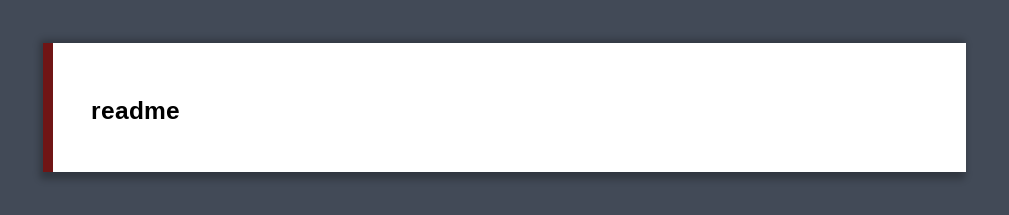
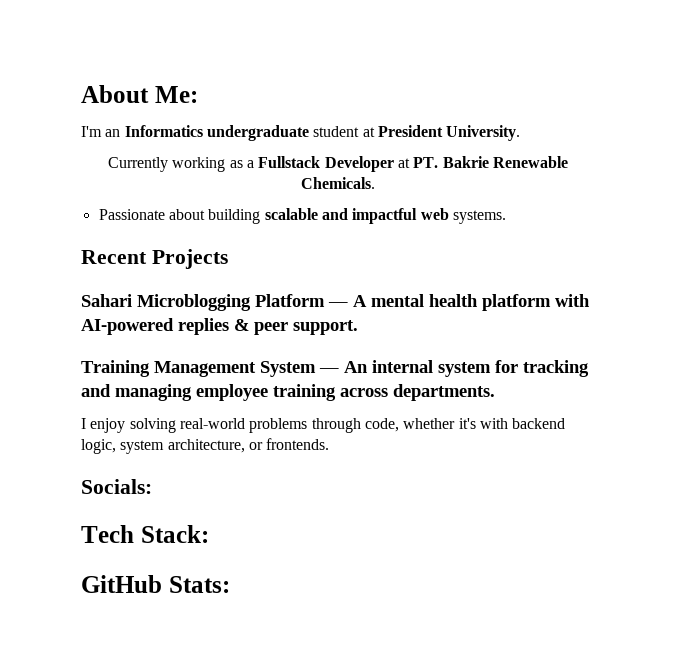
[91,101,180,119] readme -> [81,85,198,103] [81,125,521,141] [108,156,568,172] [301,177,375,189] [98,208,506,224] [81,249,228,269] [81,294,590,311] [81,318,358,335] [81,360,589,377] [81,384,495,401] [81,418,566,433] [81,438,330,454] [81,479,152,494] [81,525,209,543] [81,575,230,593] About Me: // I'm an Informatics undergraduate student at President University. // Currently working as a Fullstack Developer at PT. Bakrie Renewable Chemicals. // Passionate about building scalable and impactful web systems. // Recent Projects // Sahari Microblogging Platform — A mental health platform with AI-powered replies & peer support. // Training Management System — An internal system for tracking and managing employee training across departments. // I enjoy solving real-world problems through code, whether it's with backend logic, system architecture, or frontends. // Socials: // Tech Stack: // GitHub Stats:

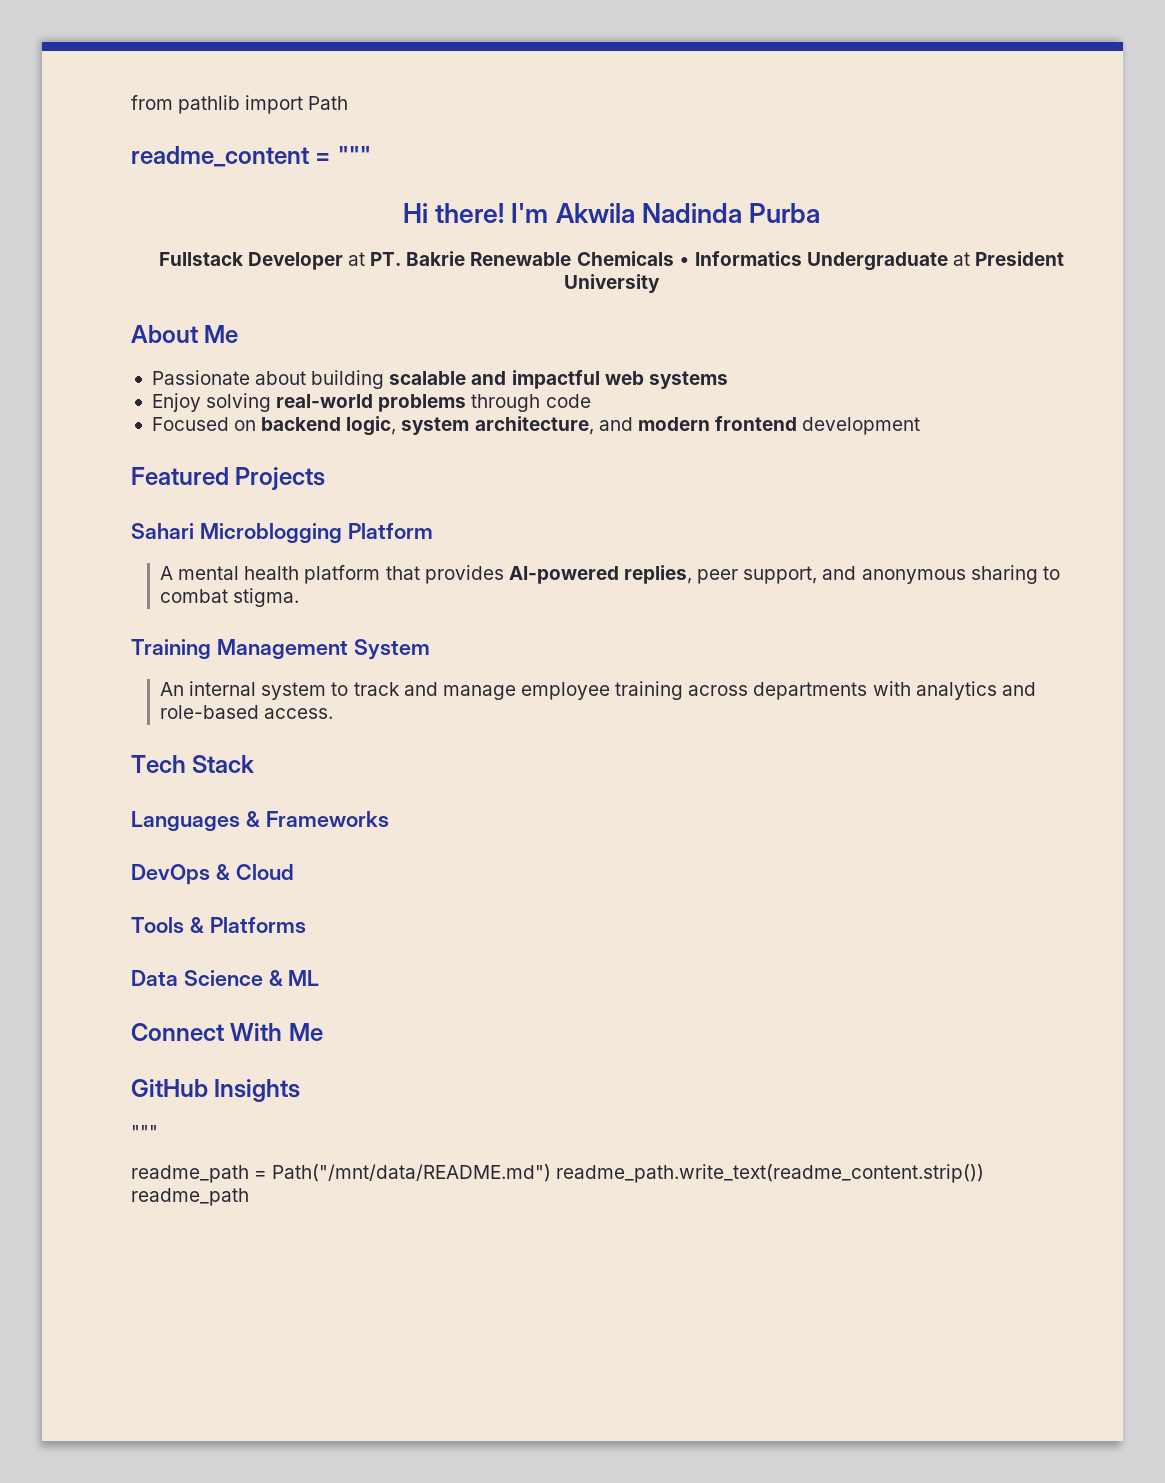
[81,85,198,103] [81,125,521,141] [108,157,255,172] About Me: // I'm an Informatics undergraduate student at President University. // Currently working as a -> [131,95,349,114] [131,146,371,167] [403,203,820,223] from pathlib import Path // readme_content = """ // Hi there! I'm Akwila Nadinda Purba //
[301,177,375,189] Chemicals. -> [576,251,1065,271] [564,274,660,293] [131,325,239,343] Chemicals • Informatics Undergraduate at President University // About Me
[452,210,506,224] [81,250,147,264] systems. // Recent -> [648,371,728,389] [151,393,591,412] [151,416,921,436] [131,467,229,485] systems // Enjoy solving real-world problems through code // Focused on backend logic, system architecture, and modern frontend development // Featured
[328,302,348,307] — -> (433, 531) //
[555,294,590,307] [81,318,358,335] with AI-powered replies & peer support. -> [385,565,1060,584] [160,588,300,607] that provides AI-powered replies, peer support, and anonymous sharing to combat stigma.
[319,368,339,373] — -> (430, 649) //
[495,360,589,377] [81,384,495,401] [81,418,566,433] [81,438,330,454] [81,479,152,494] [81,525,209,543] [81,575,230,593] for tracking and managing employee training across departments. // I enjoy solving real-world problems through code, whether it's with backend logic, system architecture, or frontends. // Socials: // Tech Stack: // GitHub Stats: -> [331,681,1036,700] [160,705,334,719] [131,755,255,773] [131,811,389,832] [131,864,294,885] [131,917,306,933] [131,970,320,986] [131,1023,323,1041] [131,1079,301,1102] [131,1125,158,1139] [131,1164,985,1183] [131,1188,249,1206] to track and manage employee training across departments with analytics and role-based access. // Tech Stack // Languages & Frameworks // DevOps & Cloud // Tools & Platforms // Data Science & ML // Connect With Me // GitHub Insights // """ // readme_path = Path("/mnt/data/README.md") readme_path.write_text(readme_content.strip()) readme_path

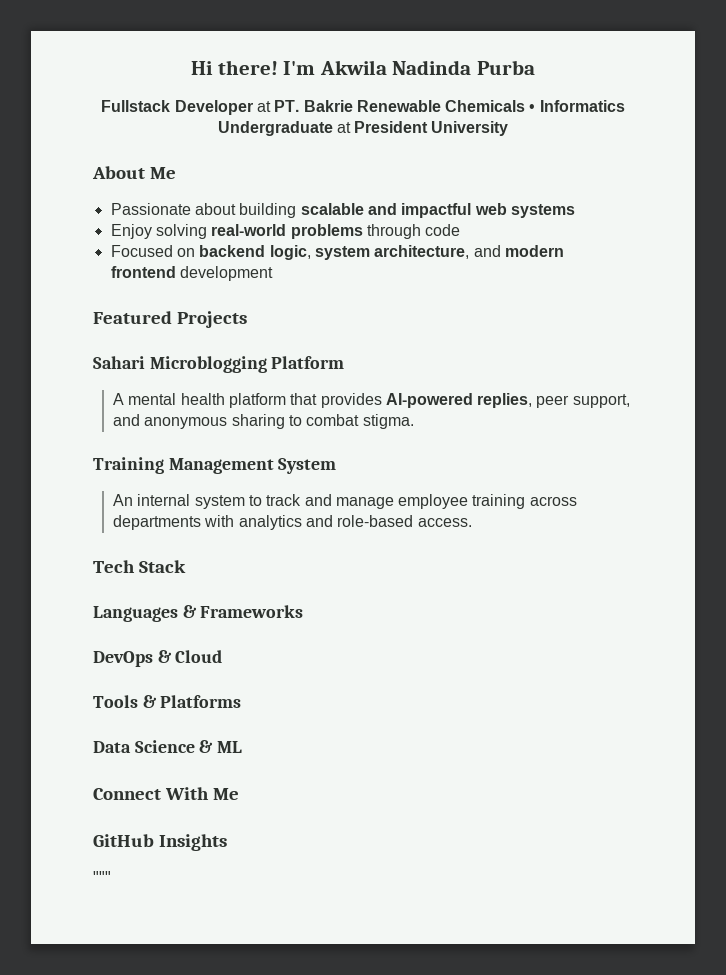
[131,95,349,114] [131,146,371,167] from pathlib import Path // readme_content = """ // -> (191, 68) none
[131,1164,985,1183] [131,1188,249,1206] // readme_path = Path("/mnt/data/README.md") readme_path.write_text(readme_content.strip()) readme_path -> (111, 877) none

